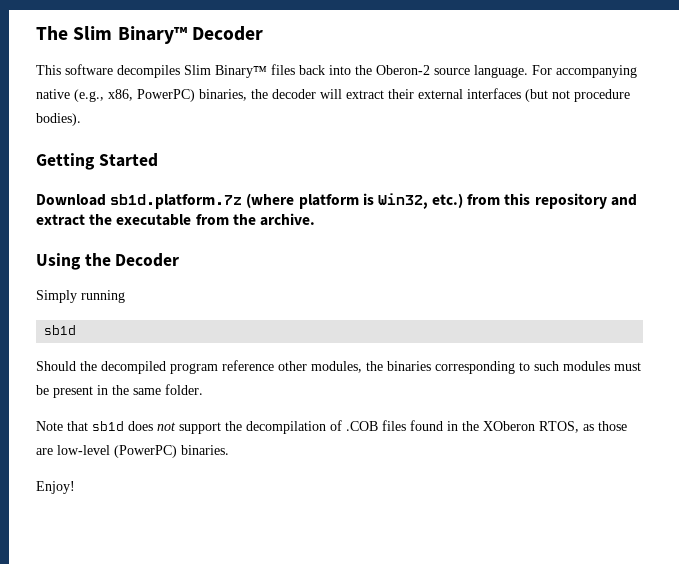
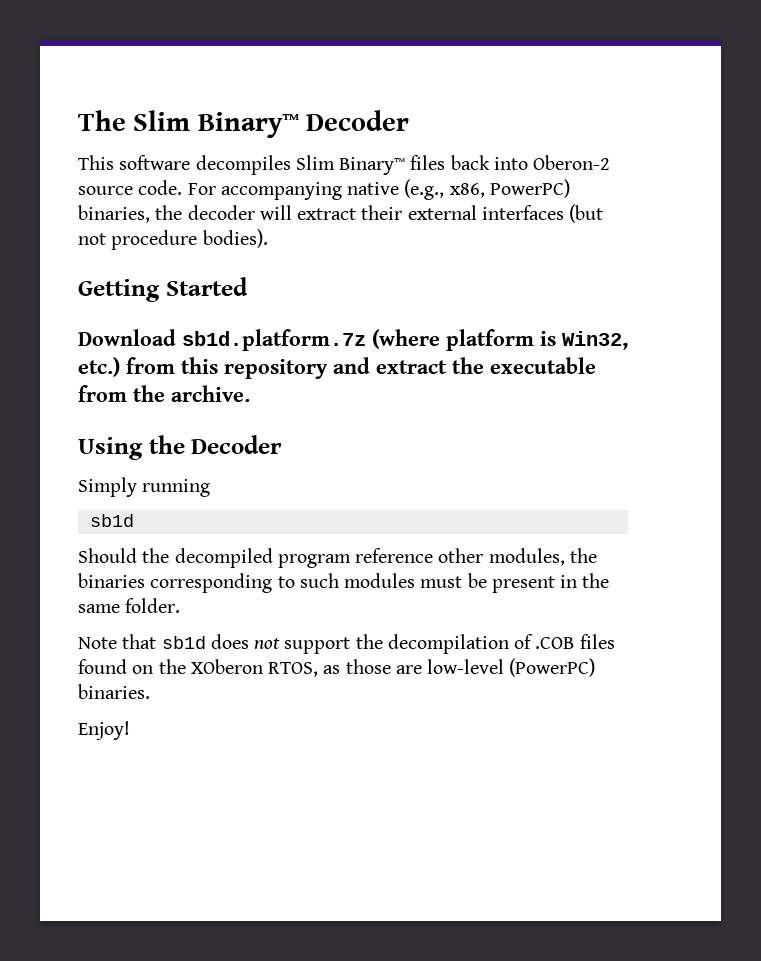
[355,65,372,75] the -> (528, 163) none
[474,65,528,78] language. -> [138,180,183,195] code.
[447,421,458,431] in -> [132,665,154,674] on

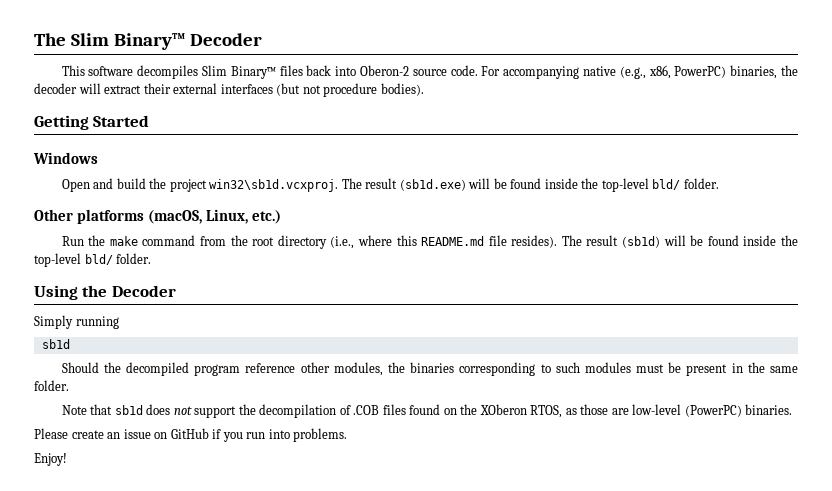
[78,329,628,351] [78,357,596,379] [78,385,250,402] Download sb1d.platform.7z (where platform is Win32, etc.) from this repository and extract the executable from the archive. -> [33,152,98,164] [61,178,719,192] [34,209,281,224] [61,235,799,249] [34,253,152,267] Windows // Open and build the project win32\sb1d.vcxproj. The result (sb1d.exe) will be found inside the top-level bld/ folder. // Other platforms (macOS, Linux, etc.) // Run the make command from the root directory (i.e., where this README.md file resides). The result (sb1d) will be found inside the top-level bld/ folder.
(150, 691) none -> [34,428,348,442] // Please create an issue on GitHub if you run into problems.

